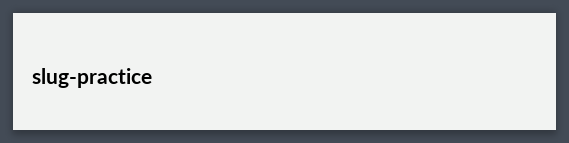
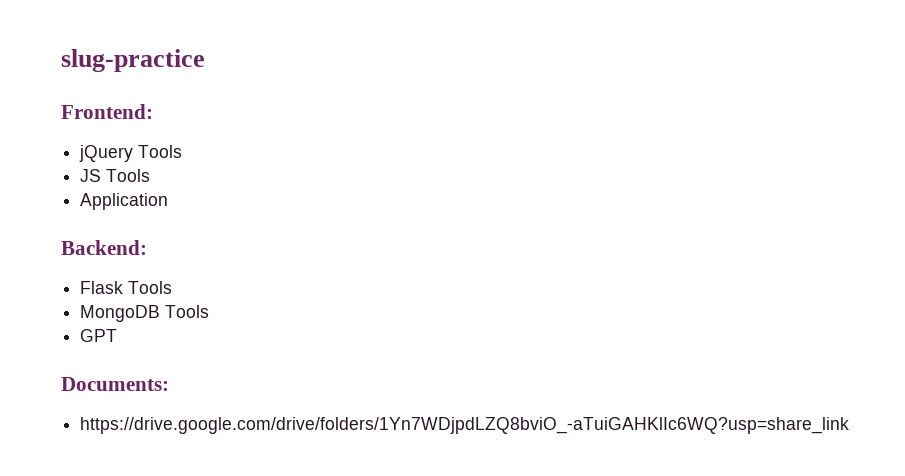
(152, 78) none -> [61,104,153,119] [79,145,183,162] [80,169,151,182] [80,193,169,210] [61,240,147,255] [80,281,173,294] [80,305,210,322] [80,329,118,342] [61,377,169,391] [80,417,850,434] // Frontend: // jQuery Tools // JS Tools // Application // Backend: // Flask Tools // MongoDB Tools // GPT // Documents: // https://drive.google.com/drive/folders/1Yn7WDjpdLZQ8bviO_-aTuiGAHKlIc6WQ?usp=share_link

